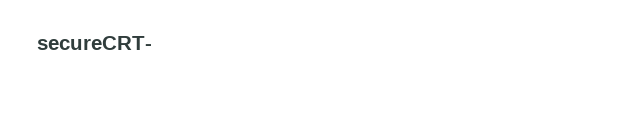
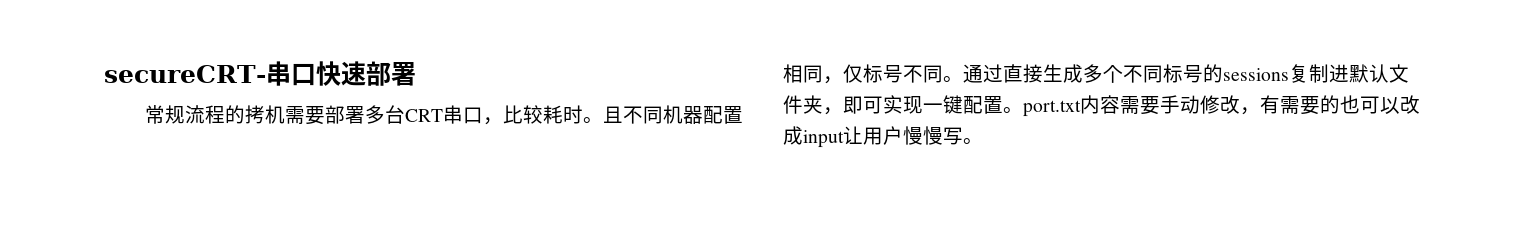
(152, 43) none -> [265,61,416,86] [144,105,743,125] [783,64,1409,84] [783,95,1420,117] [783,126,983,148] 串口快速部署 // 常规流程的拷机需要部署多台CRT串口，比较耗时。且不同机器配置相同，仅标号不同。通过直接生成多个不同标号的sessions复制进默认文件夹，即可实现一键配置。port.txt内容需要手动修改，有需要的也可以改成input让用户慢慢写。

